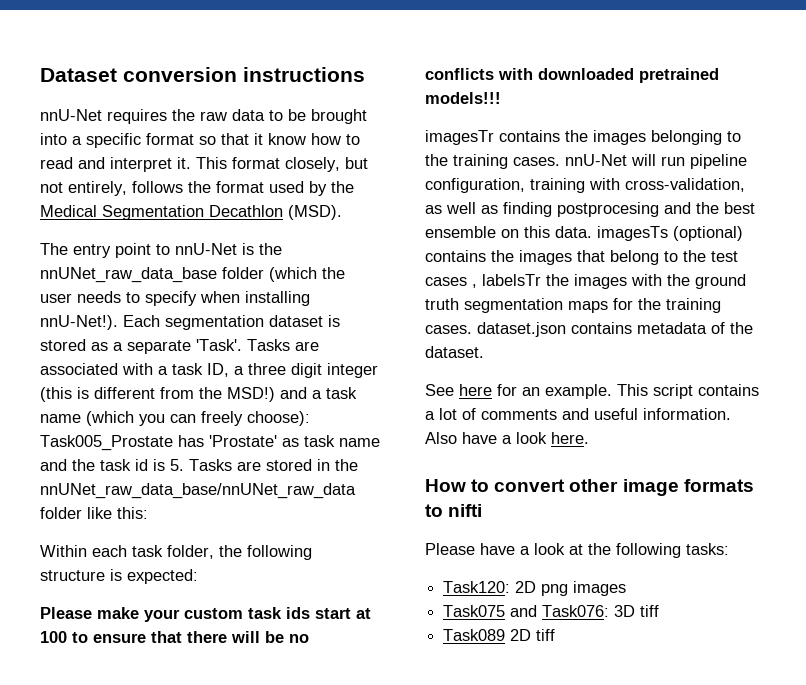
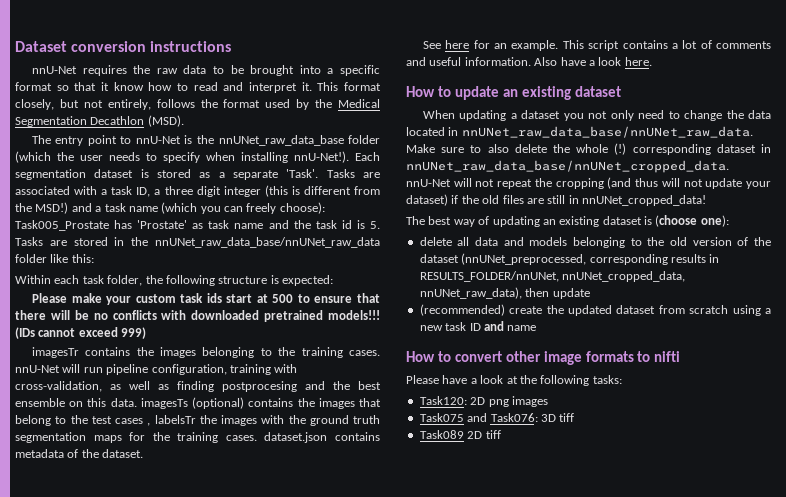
[40,631,67,643] 100 -> [272,294,294,303] 500
(501, 98) none -> [15,327,147,339] (IDs cannot exceed 999)
(589, 438) none -> [406,86,621,100] [422,110,771,121] [406,126,753,138] [406,143,771,155] [406,160,729,173] [406,177,771,189] [406,194,706,206] [406,215,729,227] [419,237,772,248] [419,253,720,265] [419,271,686,282] [419,287,590,299] [419,304,771,316] [419,321,537,331] // How to update an existing dataset // When updating a dataset you not only need to change the data located in nnUNet_raw_data_base/nnUNet_raw_data. Make sure to also delete the whole (!) corresponding dataset in nnUNet_raw_data_base/nnUNet_cropped_data. nnU-Net will not repeat the cropping (and thus will not update your dataset) if the old files are still in nnUNet_cropped_data! // The best way of updating an existing dataset is (choose one): // delete all data and models belonging to the old version of the dataset (nnUNet_preprocessed, corresponding results in RESULTS_FOLDER/nnUNet, nnUNet_cropped_data, nnUNet_raw_data), then update // (recommended) create the updated dataset from scratch using a new task ID and name

